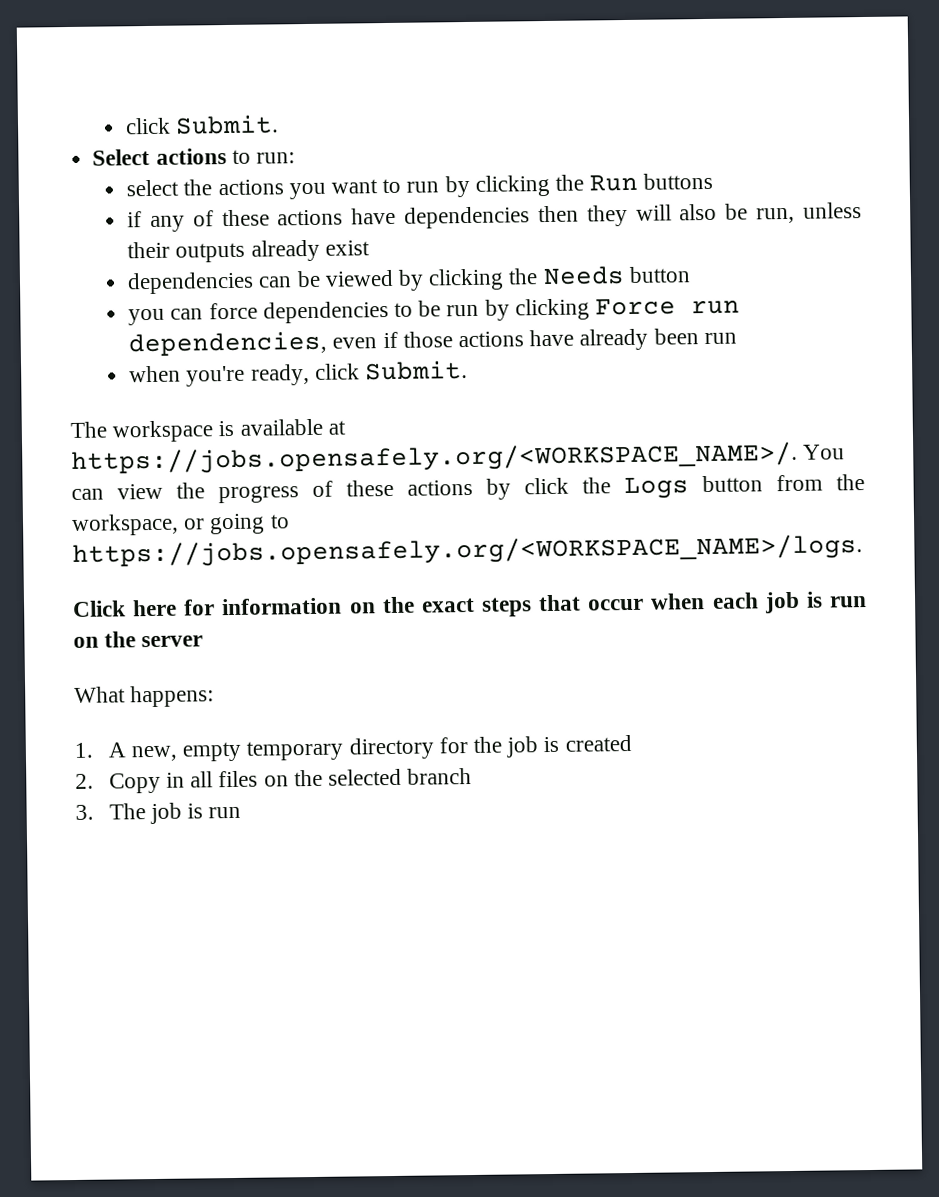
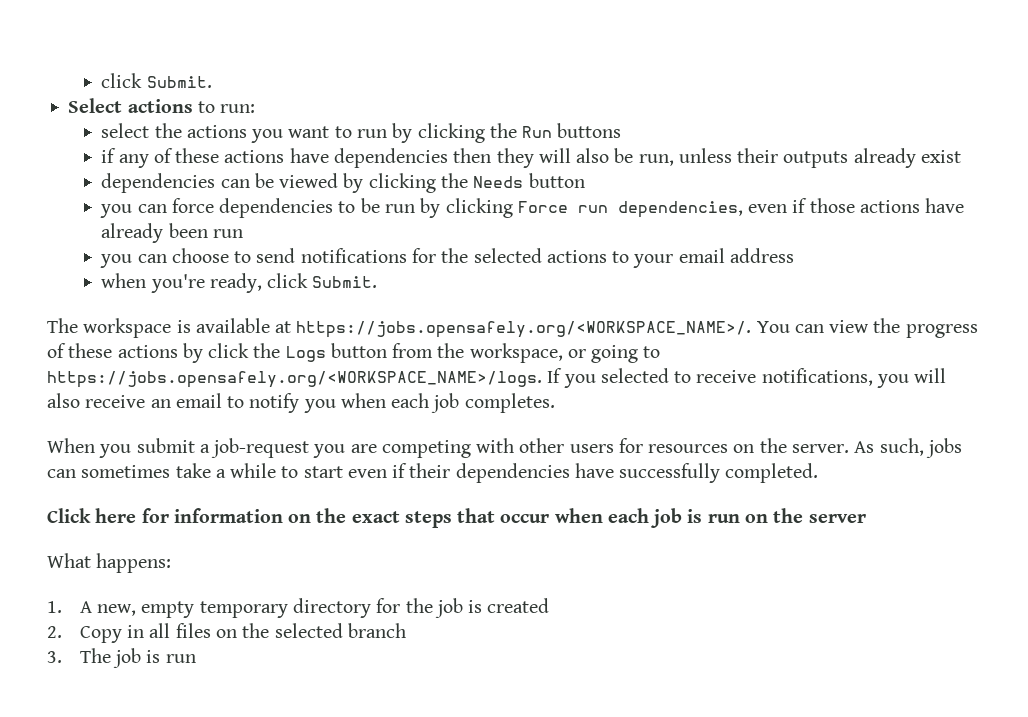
(737, 338) none -> [100,248,794,268] // you can choose to send notifications for the selected actions to your email address
(863, 551) none -> [547,368,947,388] [47,393,555,413] [47,438,962,458] [47,463,819,483] If you selected to receive notifications, you will also receive an email to notify you when each job completes. // When you submit a job-request you are competing with other users for resources on the server. As such, jobs can sometimes take a while to start even if their dependencies have successfully completed.

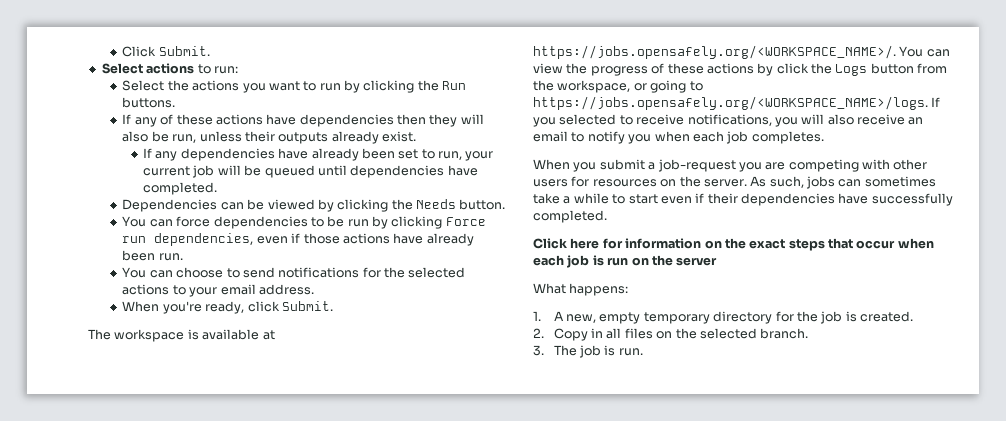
[101,73,143,88] click -> [122,46,157,57] Click
[101,123,150,138] select -> [122,80,165,91] Select
[557,123,622,138] [101,148,117,163] buttons // if -> [122,97,176,108] [122,114,132,124] buttons. // If
[920,150,961,163] [101,173,216,193] exist // dependencies -> [382,131,417,142] [143,148,494,161] [143,165,478,178] [143,182,218,195] [122,199,218,212] exist. // If any dependencies have already been set to run, your current job will be queued until dependencies have completed. // Dependencies
[528,173,585,188] [100,204,133,218] button // you -> [459,199,506,210] [122,216,147,227] button. // You
[212,229,243,238] [100,254,133,268] run // you -> [158,253,183,261] [122,267,147,278] run. // You
[729,248,794,263] [101,273,147,288] address // when -> [258,284,314,295] [122,301,160,312] address. // When
[487,598,550,613] created -> [860,311,914,322] created.
[347,623,406,638] branch -> [760,328,809,339] branch.
[165,654,196,663] run -> [618,348,643,356] run.

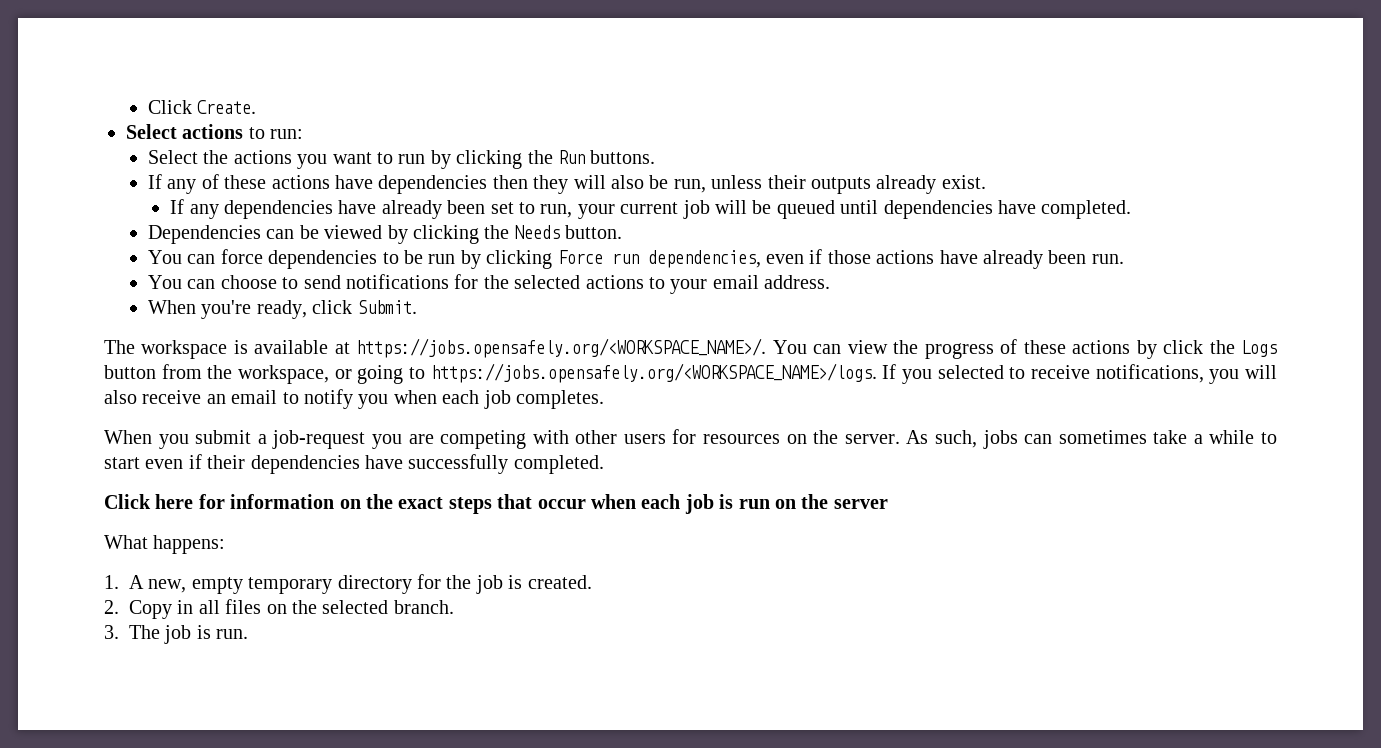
[122,46,210,57] Click Submit. -> [148,100,257,114] Click Create.

